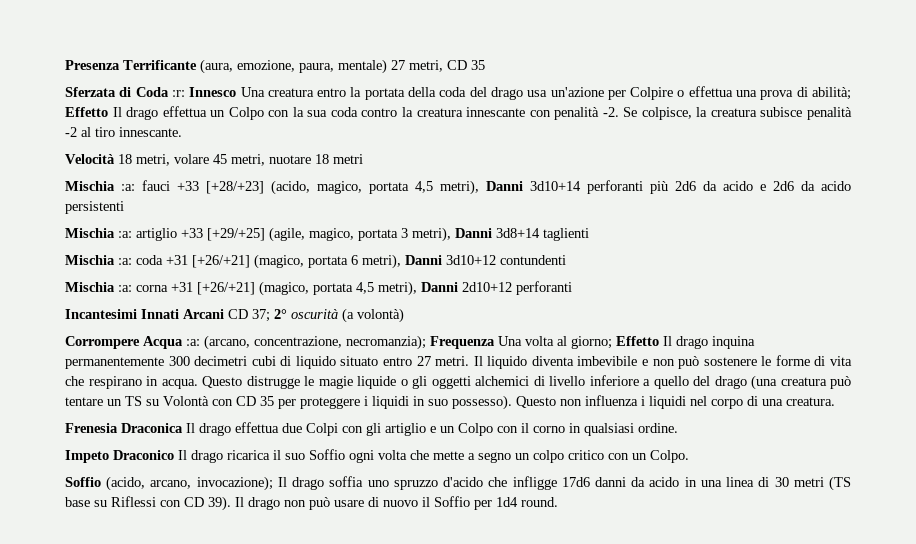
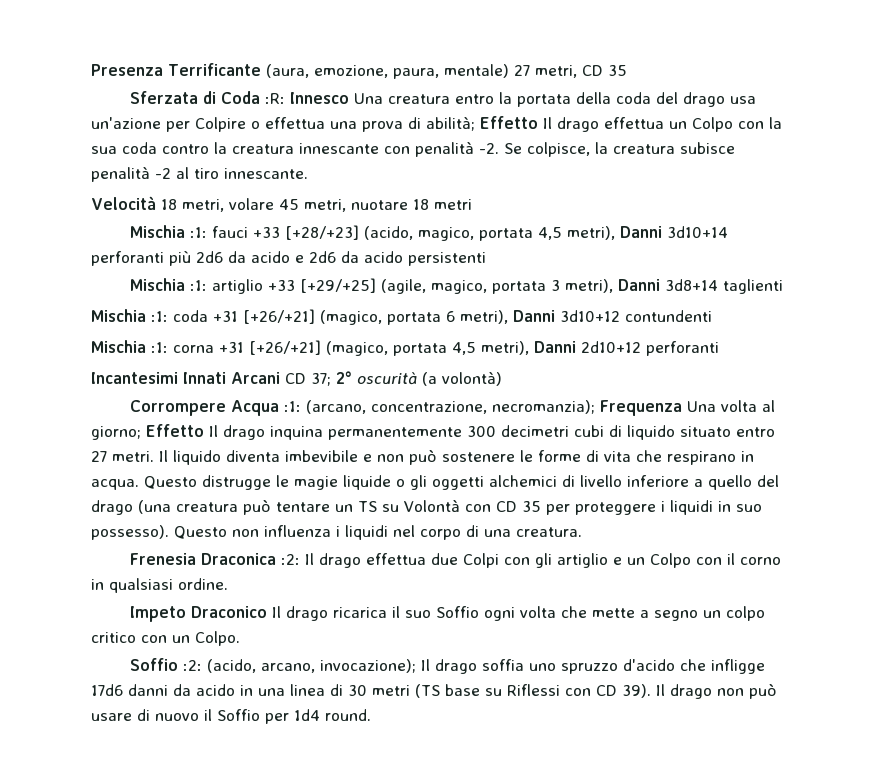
[171,90,185,97] :r: -> [264,93,285,104] :R:
[121,184,135,191] :a: -> [189,227,207,238] :1:
[118,231,132,238] :a: -> [189,280,207,291] :1:
[118,258,132,265] :a: -> [151,311,168,322] :1:
[118,285,132,292] :a: -> [151,342,168,353] :1:
[186,339,200,346] :a: -> [283,401,301,412] :1:
(183, 428) none -> [280,554,300,565] :2:
(101, 482) none -> [182,660,202,671] :2:

